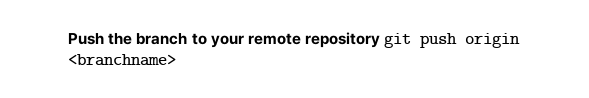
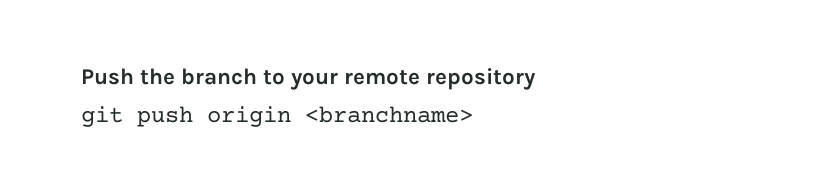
(381, 40) none -> (537, 79) //

